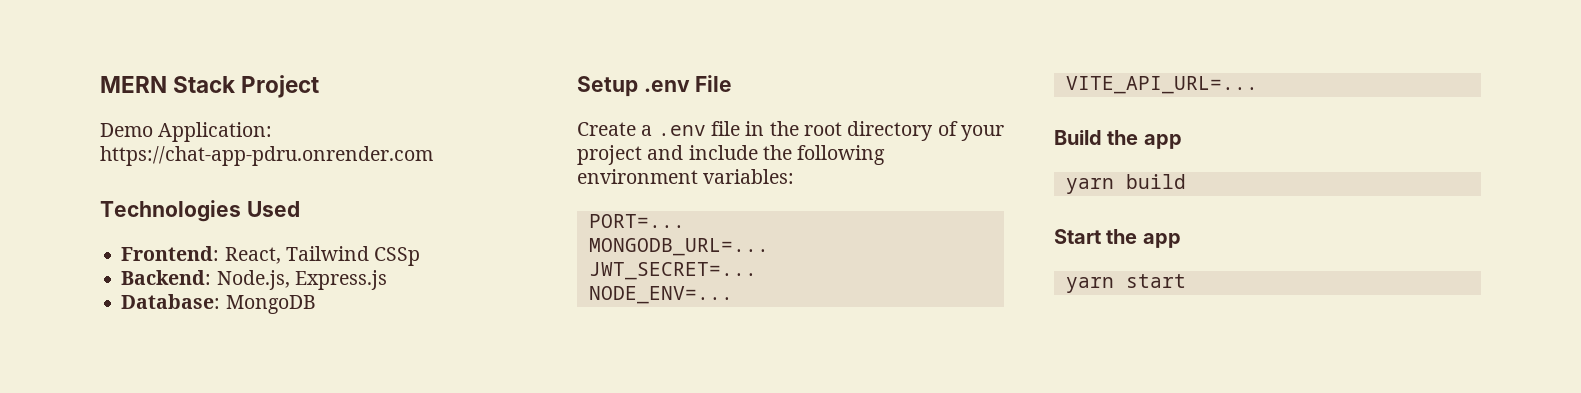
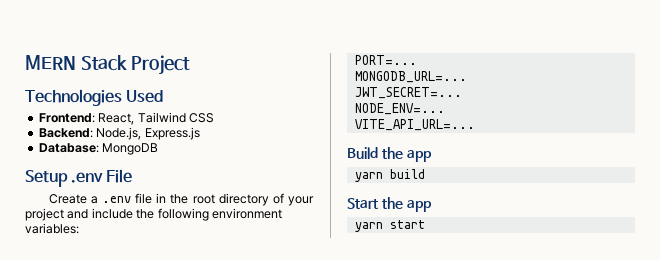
[100,122,273,142] [100,146,433,166] // Demo Application: https://chat-app-pdru.onrender.com -> (191, 65) none
[374,247,421,266] CSSр -> [188,113,214,123] CSS

